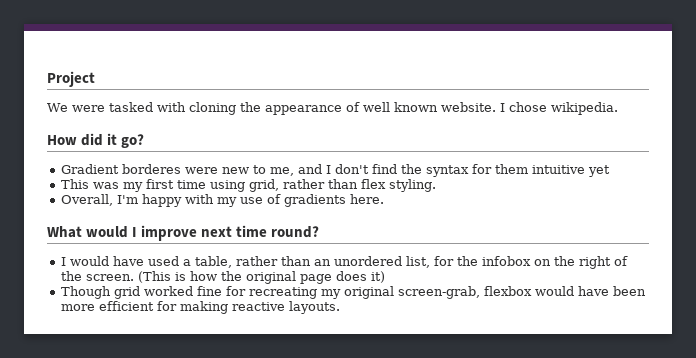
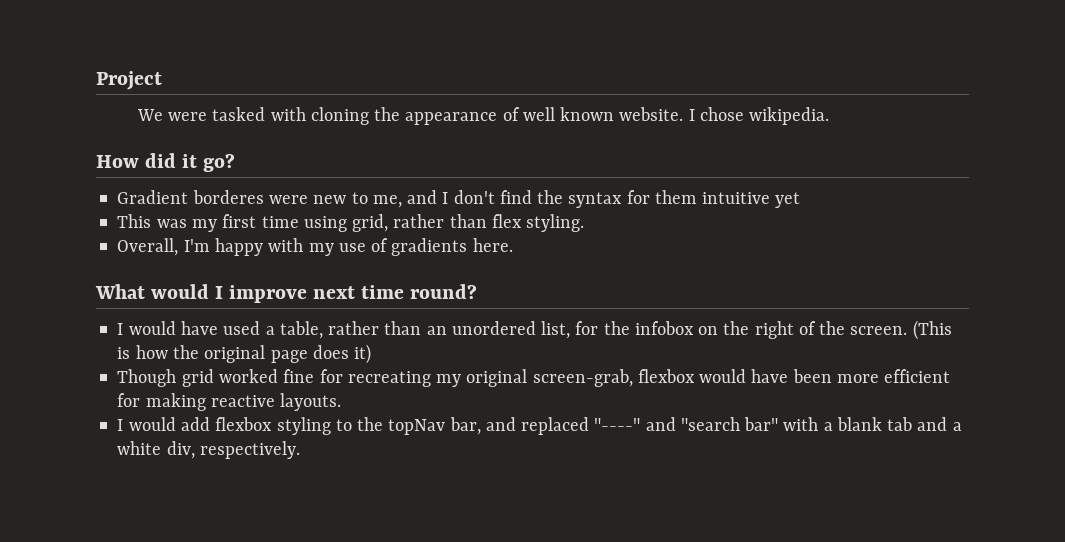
(340, 307) none -> [117,417,962,435] [117,441,300,459] // I would add flexbox styling to the topNav bar, and replaced "----" and "search bar" with a blank tab and a white div, respectively.

